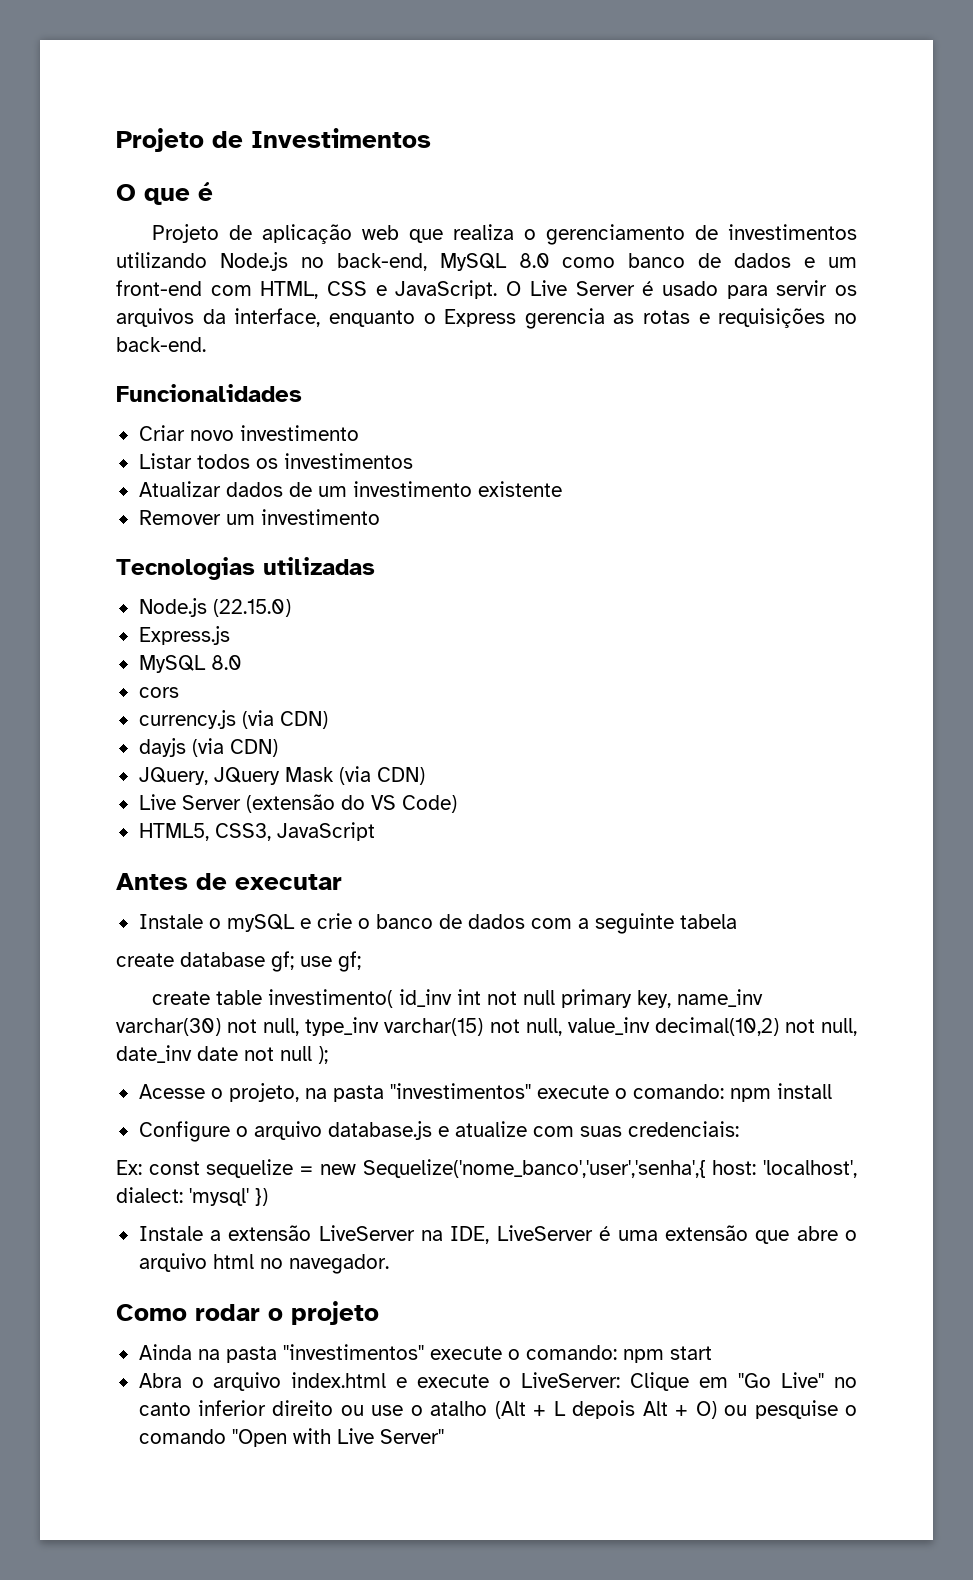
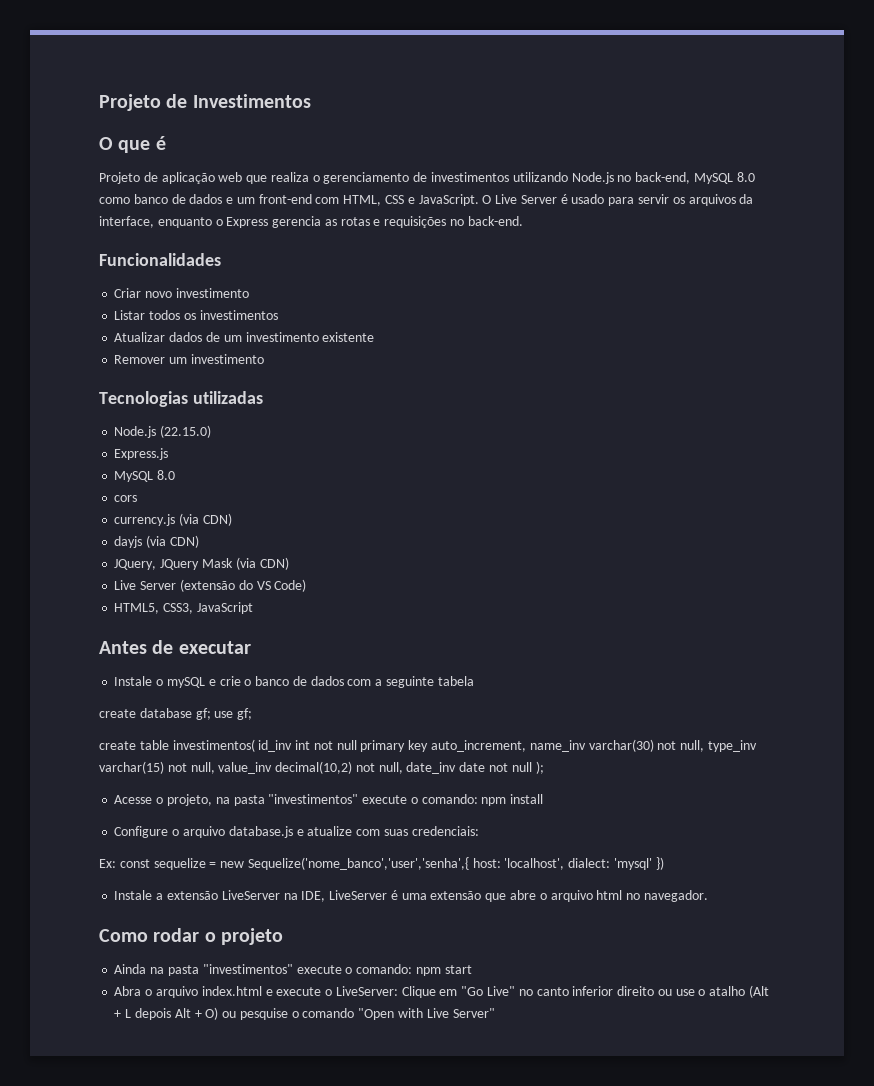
[267,989,393,1008] investimento( -> [172,739,255,752] investimentos(
[636,990,671,1008] key, -> [408,740,527,752] key auto_increment,

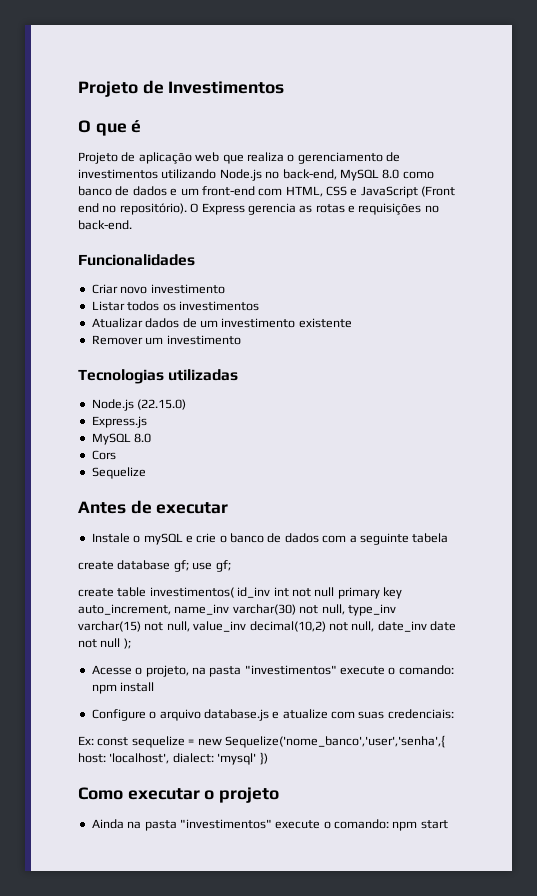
[418,194,754,206] [99,216,223,228] JavaScript. O Live Server é usado para servir os arquivos da interface, enquanto o -> [360,186,456,198] [78,203,199,215] JavaScript (Front end no repositório). O
[114,495,138,502] [114,513,232,526] [114,535,199,548] [114,557,289,570] [114,579,307,592] [114,602,253,614] cors // currency.js (via CDN) // dayjs (via CDN) // JQuery, JQuery Mask (via CDN) // Live Server (extensão do VS Code) // HTML5, CSS3, JavaScript -> [91,450,116,460] [91,467,146,479] Cors // Sequelize
[114,890,708,902] // Instale a extensão LiveServer na IDE, LiveServer é uma extensão que abre o arquivo html no navegador. -> (268, 758) none
[153,928,200,942] rodar -> [127,788,200,800] executar
[114,985,769,998] [114,1007,495,1020] // Abra o arquivo index.html e execute o LiveServer: Clique em "Go Live" no canto inferior direito ou use o atalho (Alt + L depois Alt + O) ou pesquise o comando "Open with Live Server" -> (448, 824) none

